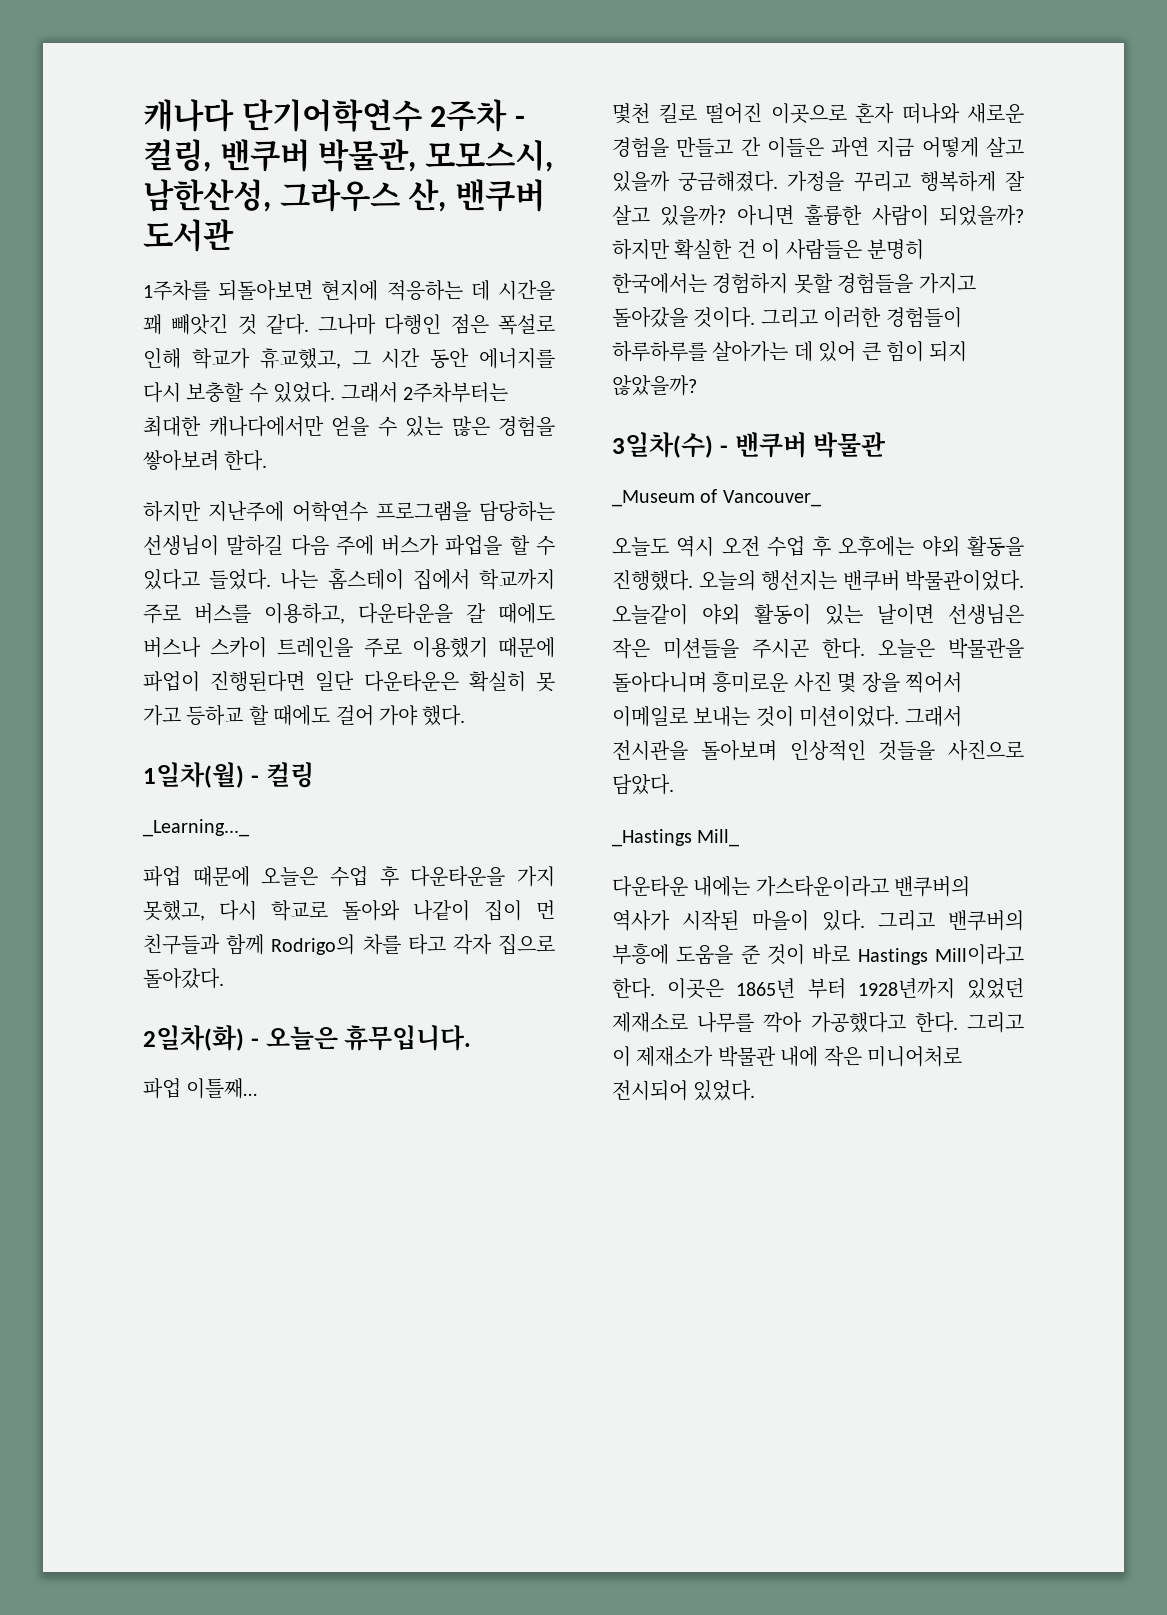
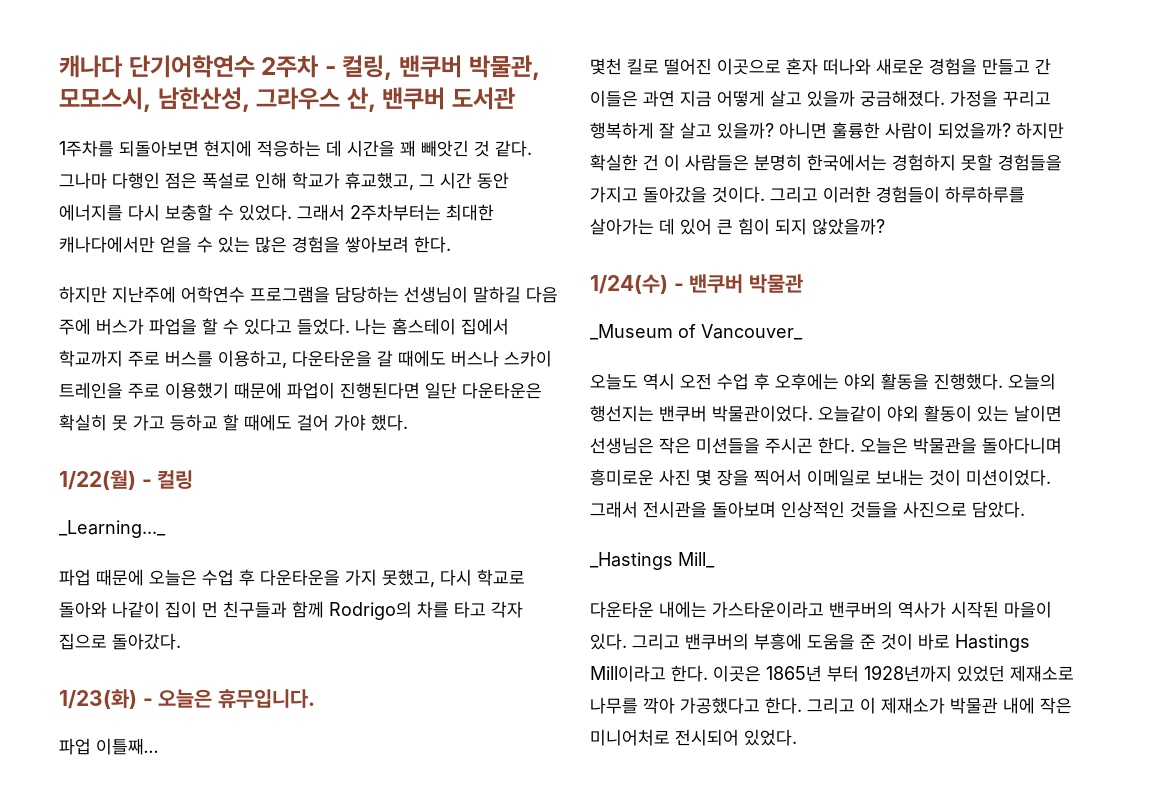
[143,762,244,788] 1일차(월) -> [59,470,136,490] 1/22(월)
[143,1025,244,1051] 2일차(화) -> [59,689,137,709] 1/23(화)
[612,432,713,458] 3일차(수) -> [590,274,668,294] 1/24(수)

